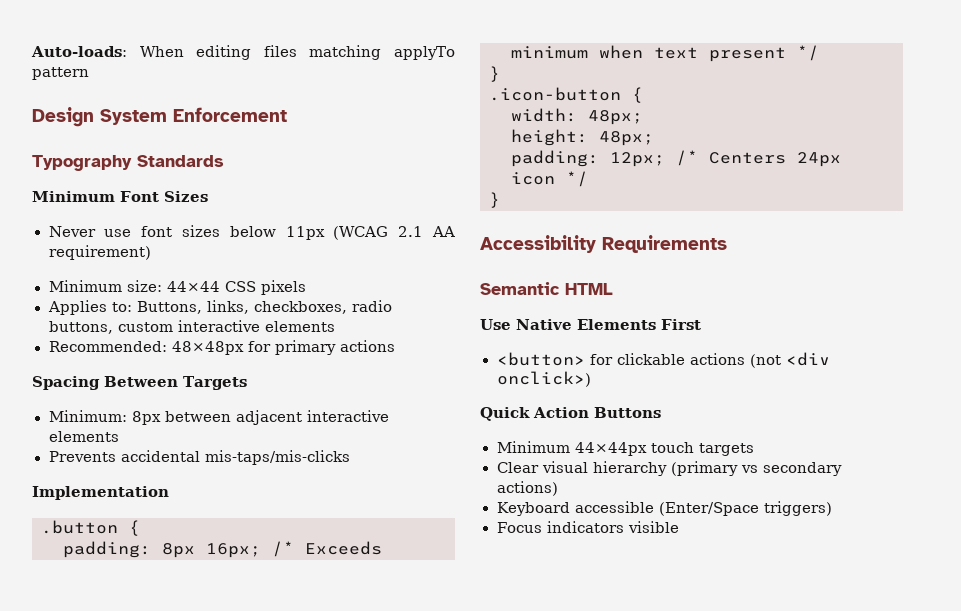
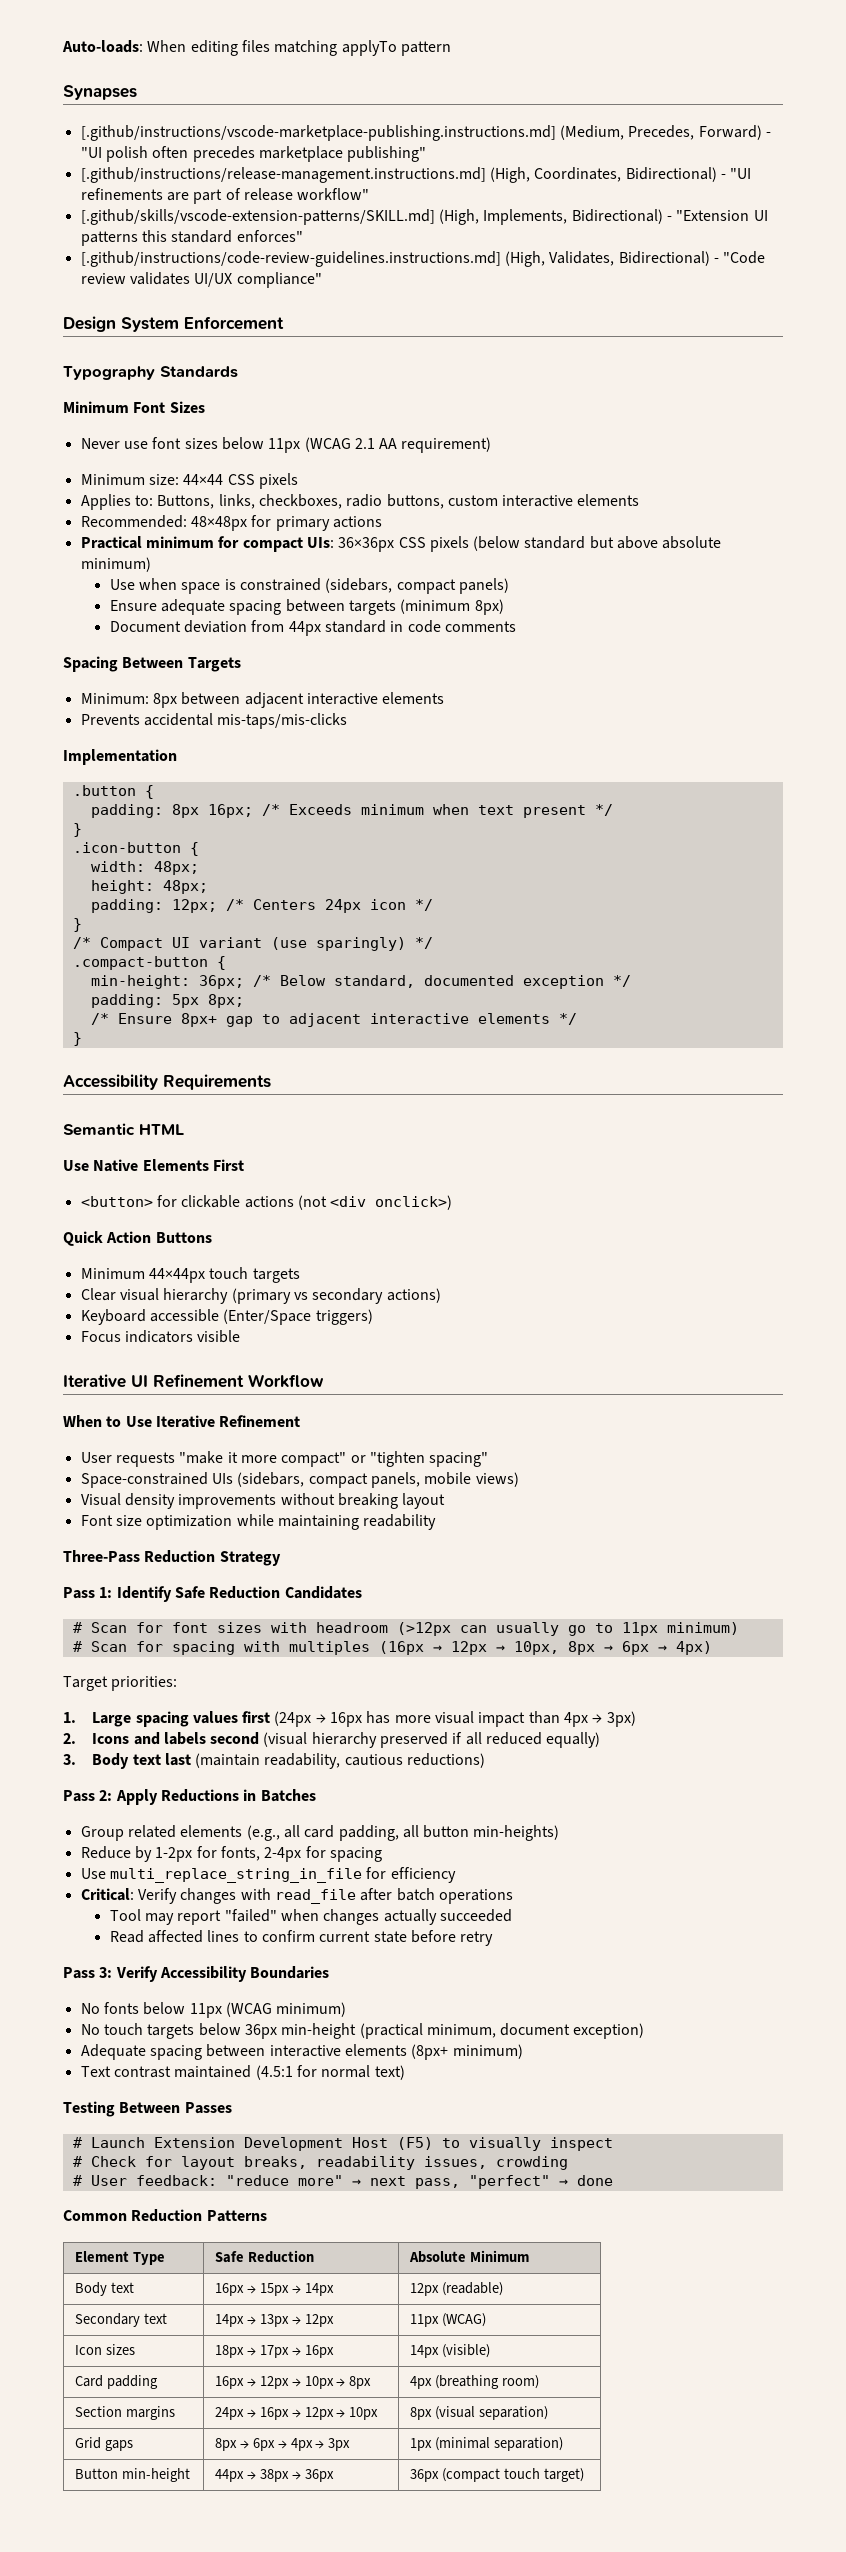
(89, 73) none -> [63,85,137,100] [80,125,771,141] [80,146,427,162] [80,167,752,183] [80,188,370,204] [80,209,768,225] [80,230,303,246] [80,251,766,267] [80,272,322,288] // Synapses // [.github/instructions/vscode-marketplace-publishing.instructions.md] (Medium, Precedes, Forward) - "UI polish often precedes marketplace publishing" // [.github/instructions/release-management.instructions.md] (High, Coordinates, Bidirectional) - "UI refinements are part of release workflow" // [.github/skills/vscode-extension-patterns/SKILL.md] (High, Implements, Bidirectional) - "Extension UI patterns this standard enforces" // [.github/instructions/code-review-guidelines.instructions.md] (High, Validates, Bidirectional) - "Code review validates UI/UX compliance"
(395, 346) none -> [80,536,722,552] [80,557,151,572] [109,578,510,594] [109,599,504,615] [109,620,517,636] // Practical minimum for compact UIs: 36×36px CSS pixels (below standard but above absolute minimum) // Use when space is constrained (sidebars, compact panels) // Ensure adequate spacing between targets (minimum 8px) // Document deviation from 44px standard in code comments
(500, 200) none -> [72,937,433,951] [72,956,226,970] [90,975,631,989] [90,994,244,1008] [90,1013,577,1027] [72,1032,82,1046] // /* Compact UI variant (use sparingly) */ // .compact-button { // min-height: 36px; /* Below standard, documented exception */ // padding: 5px 8px; // /* Ensure 8px+ gap to adjacent interactive elements */ // }
(679, 527) none -> [63,1374,324,1388] [63,1415,301,1428] [80,1451,489,1467] [80,1472,519,1488] [80,1493,446,1509] [80,1514,437,1530] [63,1550,281,1566] [63,1586,362,1602] [72,1622,739,1636] [72,1641,712,1655] [63,1676,178,1691] [63,1711,636,1727] [63,1732,601,1748] [63,1753,486,1769] [63,1789,316,1805] [80,1825,560,1841] [80,1846,382,1862] [80,1867,456,1883] [80,1888,513,1904] [109,1909,513,1925] [109,1930,494,1946] [63,1966,330,1982] [80,2002,347,2018] [80,2023,645,2039] [80,2044,523,2060] [80,2065,405,2080] [63,2101,232,2117] [72,2137,613,2151] [72,2156,568,2170] [72,2175,613,2189] [63,2209,267,2222] [74,2251,165,2265] [214,2250,314,2263] [408,2250,529,2263] [74,2282,134,2296] [214,2283,334,2296] [409,2282,503,2296] [74,2313,167,2327] [214,2314,334,2327] [409,2313,486,2327] [74,2344,135,2355] [214,2345,334,2358] [409,2344,490,2358] [74,2375,158,2389] [214,2376,372,2389] [409,2375,539,2389] [74,2406,175,2420] [214,2407,379,2420] [409,2406,548,2420] [74,2437,133,2451] [214,2438,351,2451] [409,2437,563,2451] [74,2468,190,2482] [214,2469,334,2482] [409,2468,584,2482] // Iterative UI Refinement Workflow // When to Use Iterative Refinement // User requests "make it more compact" or "tighten spacing" // Space-constrained UIs (sidebars, compact panels, mobile views) // Visual density improvements without breaking layout // Font size optimization while maintaining readability // Three-Pass Reduction Strategy // Pass 1: Identify Safe Reduction Candidates // # Scan for font sizes with headroom (>12px can usually go to 11px minimum) // # Scan for spacing with multiples (16px → 12px → 10px, 8px → 6px → 4px) // Target priorities: // 1. Large spacing values first (24px → 16px has more visual impact than 4px → 3px) // 2. Icons and labels second (visual hierarchy preserved if all reduced equally) // 3. Body text last (maintain readability, cautious reductions) // Pass 2: Apply Reductions in Batches // Group related elements (e.g., all card padding, all button min-heights) // Reduce by 1-2px for fonts, 2-4px for spacing // Use multi_replace_string_in_file for efficiency // Critical: Verify changes with read_file after batch operations // Tool may report "failed" when changes actually succeeded // Read affected lines to confirm current state before retry // Pass 3: Verify Accessibility Boundaries // No fonts below 11px (WCAG minimum) // No touch targets below 36px min-height (practical minimum, document exception) // Adequate spacing between interactive elements (8px+ minimum) // Text contrast maintained (4.5:1 for normal text) // Testing Between Passes // # Launch Extension Development Host (F5) to visually inspect // # Check for layout breaks, readability issues, crowding // # User feedback: "reduce more" → next pass, "perfect" → done // Common Reduction Patterns // Element Type | Safe Reduction | Absolute Minimum // Body text | 16px → 15px → 14px | 12px (readable) // Secondary text | 14px → 13px → 12px | 11px (WCAG) // Icon sizes | 18px → 17px → 16px | 14px (visible) // Card padding | 16px → 12px → 10px → 8px | 4px (breathing room) // Section margins | 24px → 16px → 12px → 10px | 8px (visual separation) // Grid gaps | 8px → 6px → 4px → 3px | 1px (minimal separation) // Button min-height | 44px → 38px → 36px | 36px (compact touch target)

